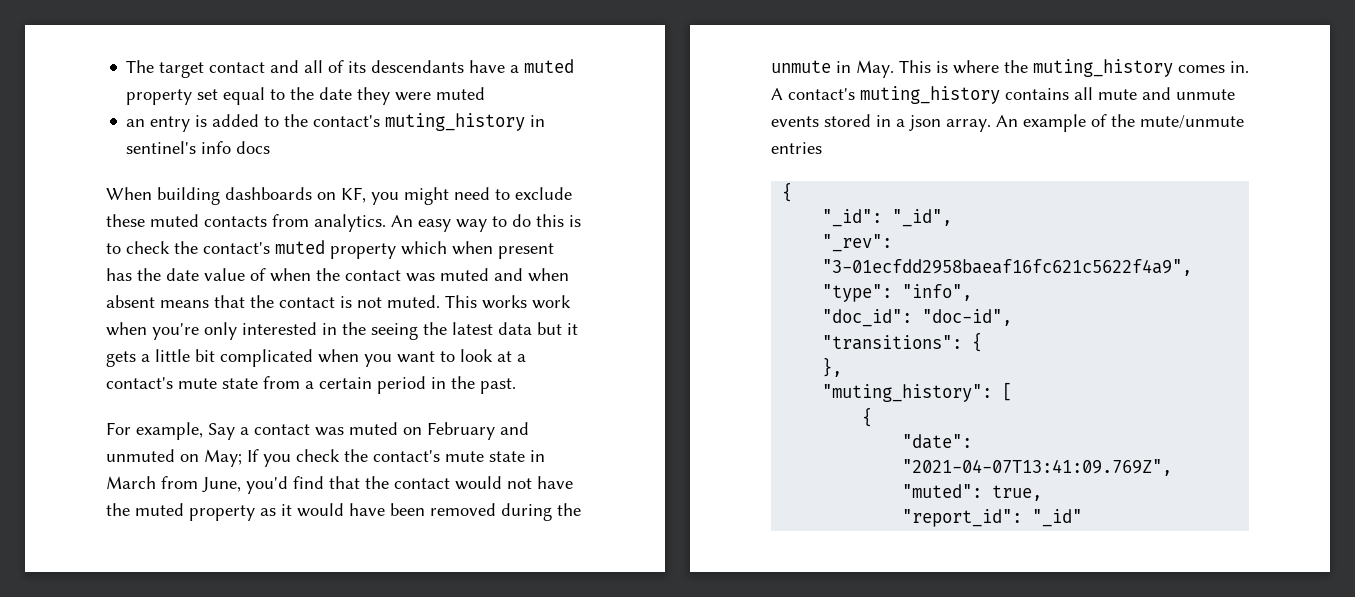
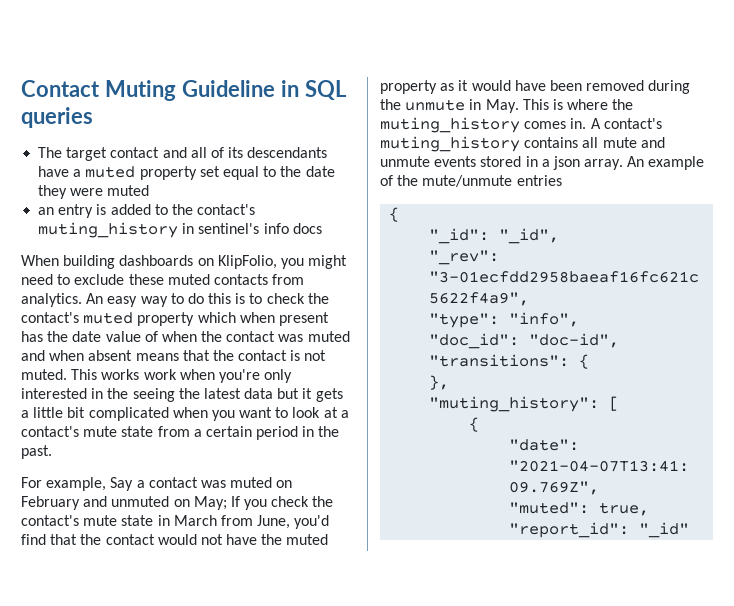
(126, 66) none -> [21,80,347,101] [21,107,93,128] Contact Muting Guideline in SQL queries //
[341,187,366,203] KF, -> [217,255,277,269] KlipFolio,

